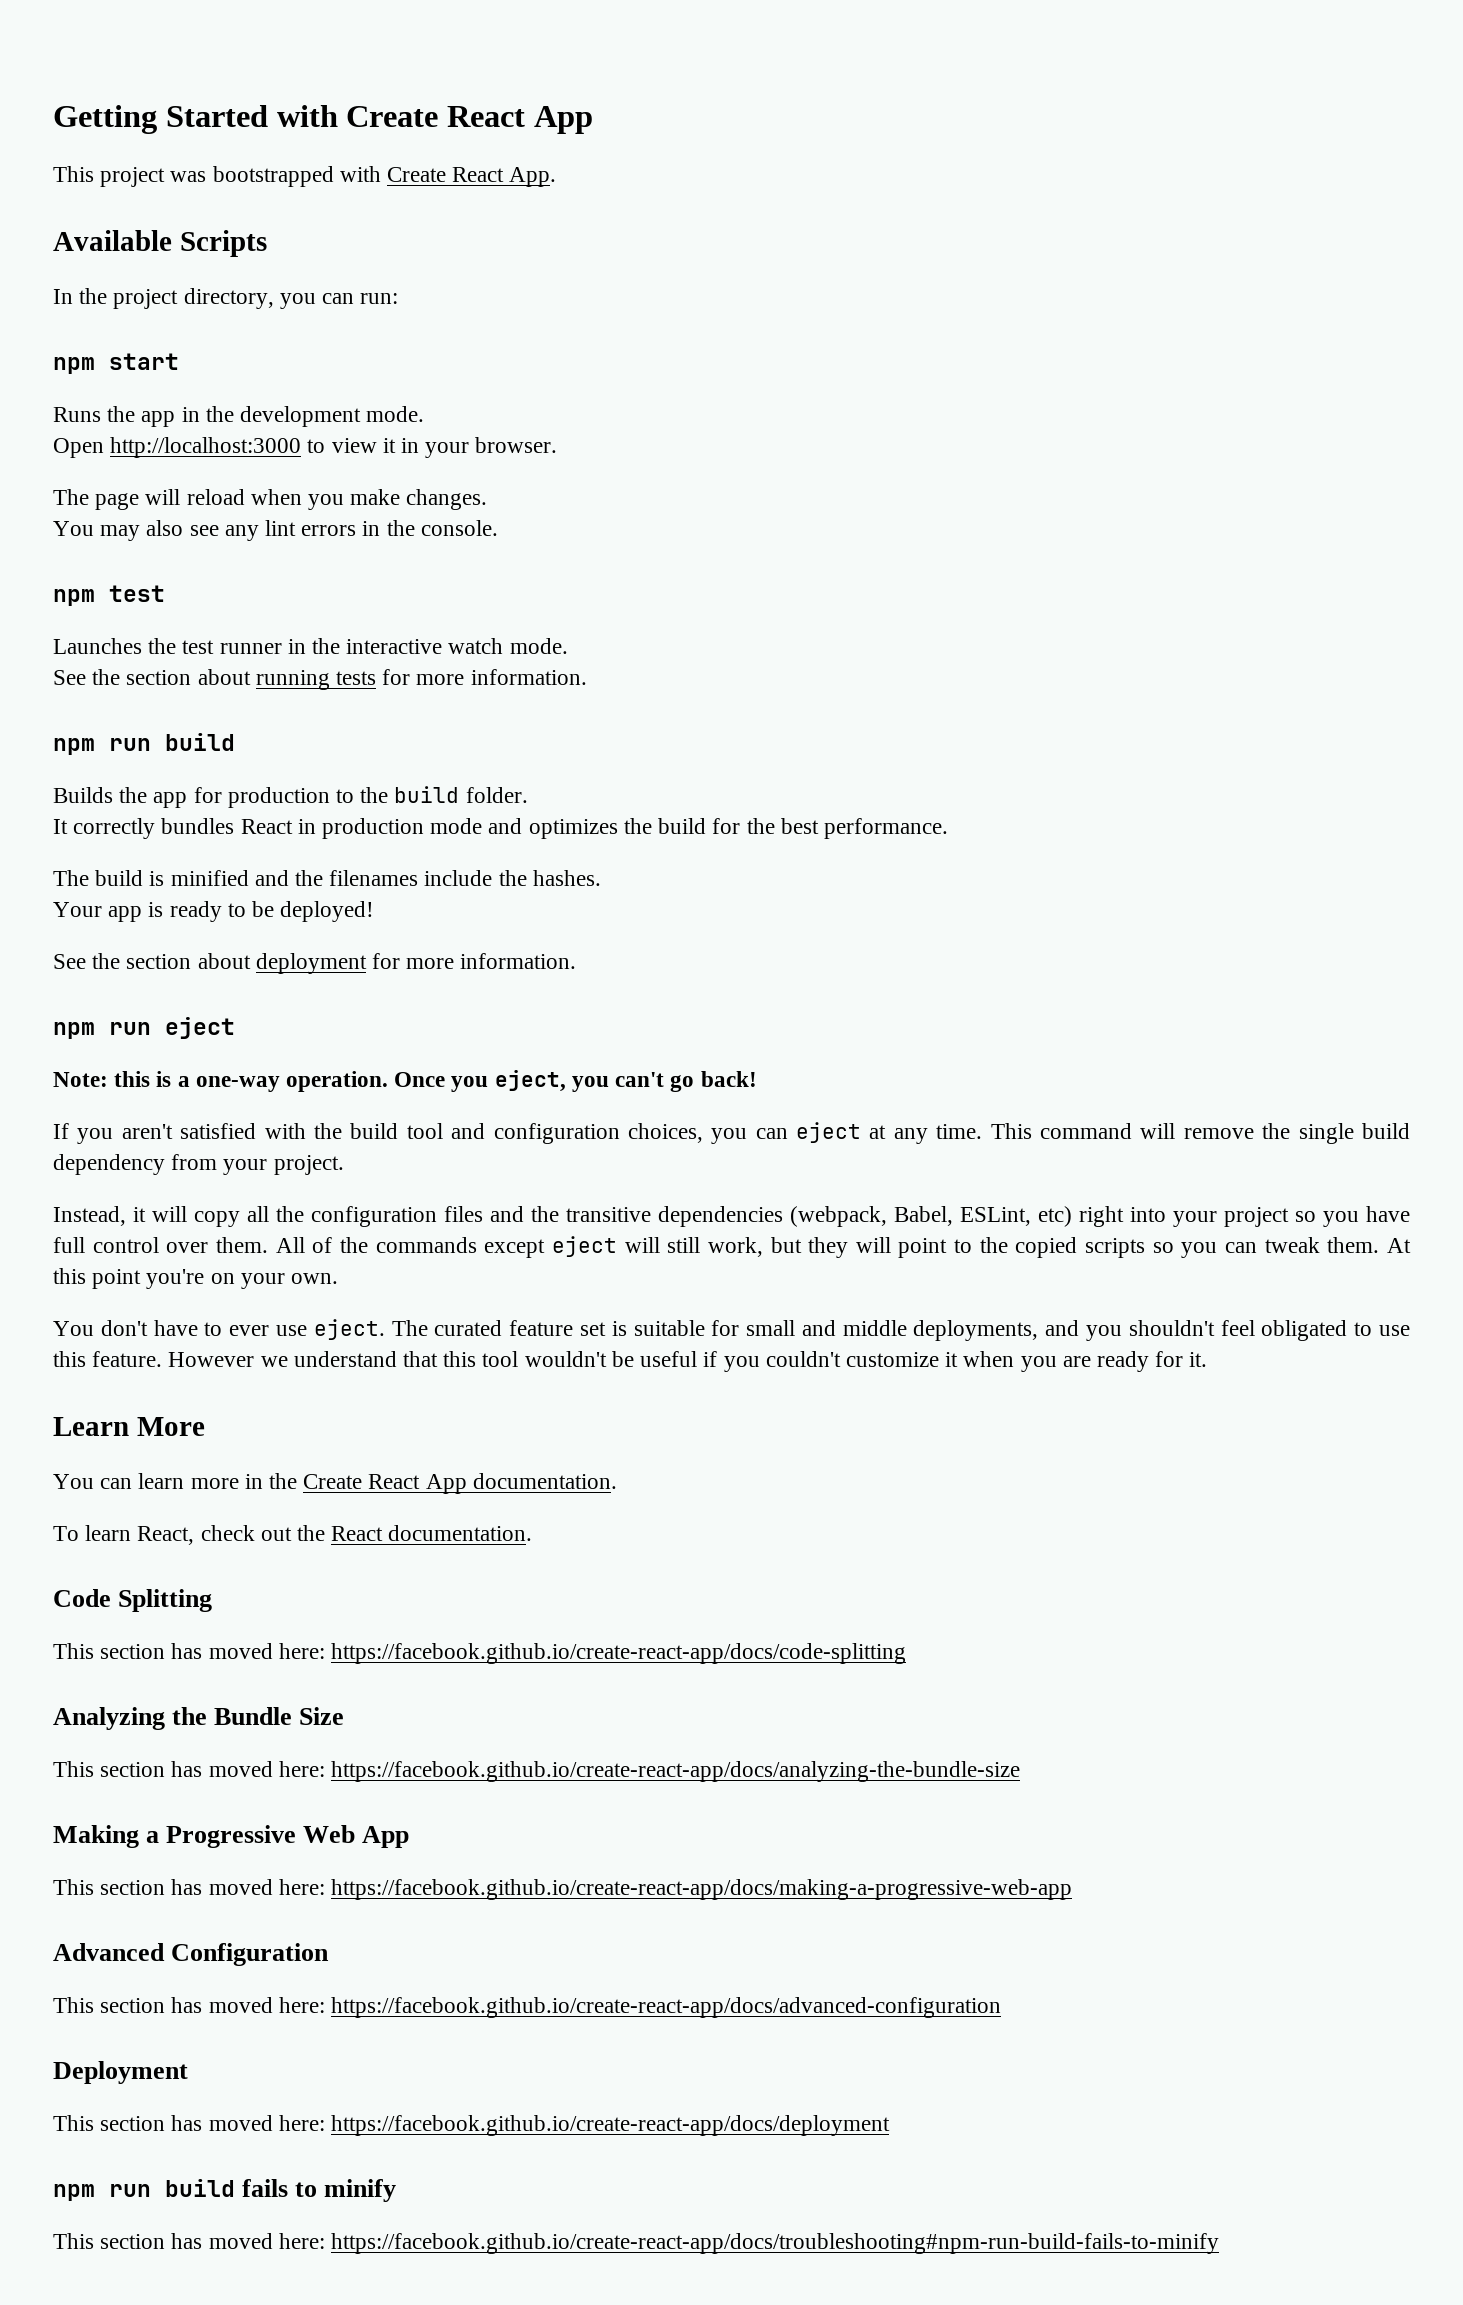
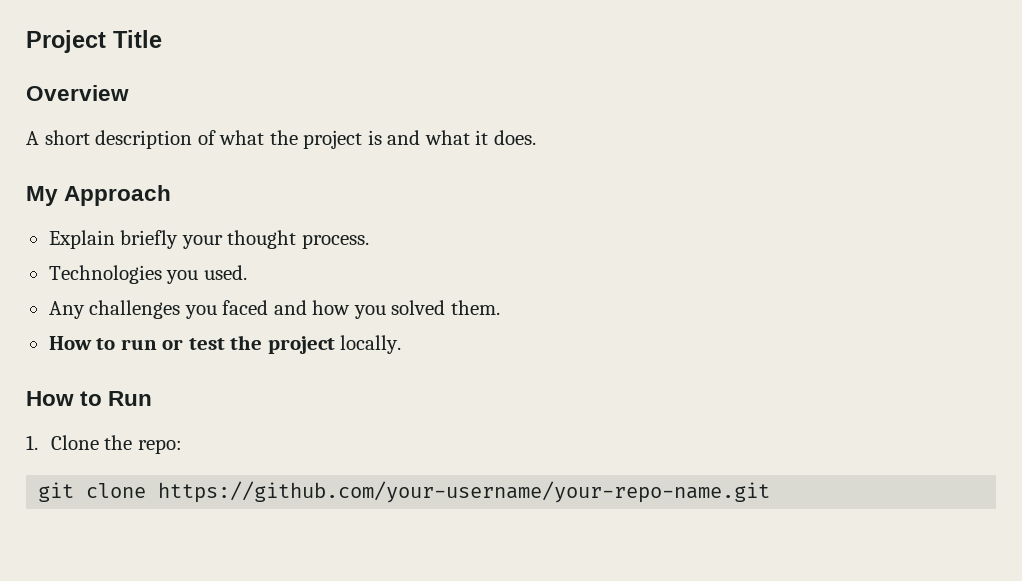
[53,105,593,134] [53,166,557,187] [53,230,267,257] [53,288,399,309] [53,353,179,374] [53,406,425,427] [53,437,558,458] [53,489,488,510] [53,520,498,541] [53,585,165,606] [53,638,568,654] [53,669,587,690] [53,733,235,755] [53,786,528,808] [53,818,948,839] [53,870,601,886] [53,901,375,922] [53,953,577,974] [53,1017,235,1039] [53,1070,757,1092] [53,1122,1410,1144] [53,1154,344,1175] [53,1206,1410,1227] [53,1236,1412,1258] [53,1268,339,1289] [53,1319,1410,1341] [53,1351,1208,1372] [53,1417,205,1436] [53,1473,617,1494] [53,1525,533,1545] [53,1589,213,1612] [53,1643,907,1664] [53,1707,345,1730] [53,1761,1021,1782] [53,1825,410,1848] [53,1879,1073,1900] [53,1943,330,1966] [53,1997,1002,2018] [53,2061,188,2084] [53,2115,891,2136] [53,2179,397,2202] [53,2233,1220,2254] Getting Started with Create React App // This project was bootstrapped with Create React App. // Available Scripts // In the project directory, you can run: // npm start // Runs the app in the development mode. // Open http://localhost:3000 to view it in your browser. // The page will reload when you make changes. // You may also see any lint errors in the console. // npm test // Launches the test runner in the interactive watch mode. // See the section about running tests for more information. // npm run build // Builds the app for production to the build folder. // It correctly bundles React in production mode and optimizes the build for the best performance. // The build is minified and the filenames include the hashes. // Your app is ready to be deployed! // See the section about deployment for more information. // npm run eject // Note: this is a one-way operation. Once you eject, you can't go back! // If you aren't satisfied with the build tool and configuration choices, you can eject at any time. This command will remove the single build dependency from your project. // Instead, it will copy all the configuration files and the transitive dependencies (webpack, Babel, ESLint, etc) right into your project so you have full control over them. All of the commands except eject will still work, but they will point to the copied scripts so you can tweak them. At this point you're on your own. // You don't have to ever use eject. The curated feature set is suitable for small and middle deployments, and you shouldn't feel obligated to use this feature. However we understand that this tool wouldn't be useful if you couldn't customize it when you are ready for it. // Learn More // You can learn more in the Create React App documentation. // To learn React, check out the React documentation. // Code Splitting // This section has moved here: https://facebook.github.io/create-react-app/docs/code-splitting // Analyzing the Bundle Size // This section has moved here: https://facebook.github.io/create-react-app/docs/analyzing-the-bundle-size // Making a Progressive Web App // This section has moved here: https://facebook.github.io/create-react-app/docs/making-a-progressive-web-app // Advanced Configuration // This section has moved here: https://facebook.github.io/create-react-app/docs/advanced-configuration // Deployment // This section has moved here: https://facebook.github.io/create-react-app/docs/deployment // npm run build fails to minify // This section has moved here: https://facebook.github.io/create-react-app/docs/troubleshooting#npm-run-build-fails-to-minify -> [26,30,162,53] [26,85,129,101] [26,130,536,149] [26,185,172,206] [48,230,369,249] [48,265,247,284] [48,300,500,319] [48,335,402,354] [26,391,153,406] [26,435,182,454] [38,481,771,503] Project Title // Overview // A short description of what the project is and what it does. // My Approach // Explain briefly your thought process. // Technologies you used. // Any challenges you faced and how you solved them. // How to run or test the project locally. // How to Run // 1. Clone the repo: // git clone https://github.com/your-username/your-repo-name.git

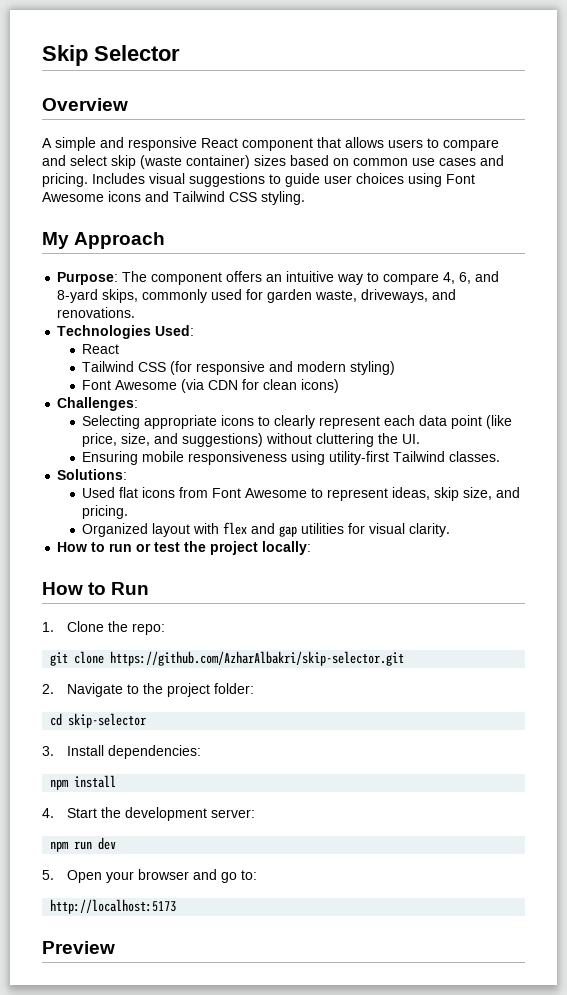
[26,30,162,53] Project Title -> [42,45,180,66] Skip Selector
[44,130,536,149] [26,185,172,206] [48,230,369,249] [48,265,247,284] [48,300,500,319] short description of what the project is and what it does. // My Approach // Explain briefly your thought process. // Technologies you used. // Any challenges you faced and how you solved them. -> [55,137,499,151] [42,155,504,169] [42,173,475,187] [42,191,305,205] [42,232,166,249] [57,271,500,285] [57,289,457,303] [57,307,136,318] [57,325,195,339] [82,344,120,354] [82,361,396,375] [82,379,340,393] [57,397,139,411] [82,415,513,429] [82,433,421,447] [82,451,501,465] [57,469,128,480] [82,487,521,501] [82,505,129,519] [82,522,451,537] simple and responsive React component that allows users to compare and select skip (waste container) sizes based on common use cases and pricing. Includes visual suggestions to guide user choices using Font Awesome icons and Tailwind CSS styling. // My Approach // Purpose: The component offers an intuitive way to compare 4, 6, and 8-yard skips, commonly used for garden waste, driveways, and renovations. // Technologies Used: // React // Tailwind CSS (for responsive and modern styling) // Font Awesome (via CDN for clean icons) // Challenges: // Selecting appropriate icons to clearly represent each data point (like price, size, and suggestions) without cluttering the UI. // Ensuring mobile responsiveness using utility-first Tailwind classes. // Solutions: // Used flat icons from Font Awesome to represent ideas, skip size, and pricing. // Organized layout with flex and gap utilities for visual clarity.
[340,335,402,354] locally. -> [262,541,312,555] locally:
[158,481,771,503] https://github.com/your-username/your-repo-name.git -> [110,651,405,666] [42,683,254,697] [50,713,147,728] [42,745,201,759] [50,775,117,790] [42,807,255,821] [50,837,117,852] [42,869,257,883] [50,899,177,914] [42,941,115,954] https://github.com/AzharAlbakri/skip-selector.git // 2. Navigate to the project folder: // cd skip-selector // 3. Install dependencies: // npm install // 4. Start the development server: // npm run dev // 5. Open your browser and go to: // http://localhost:5173 // Preview

